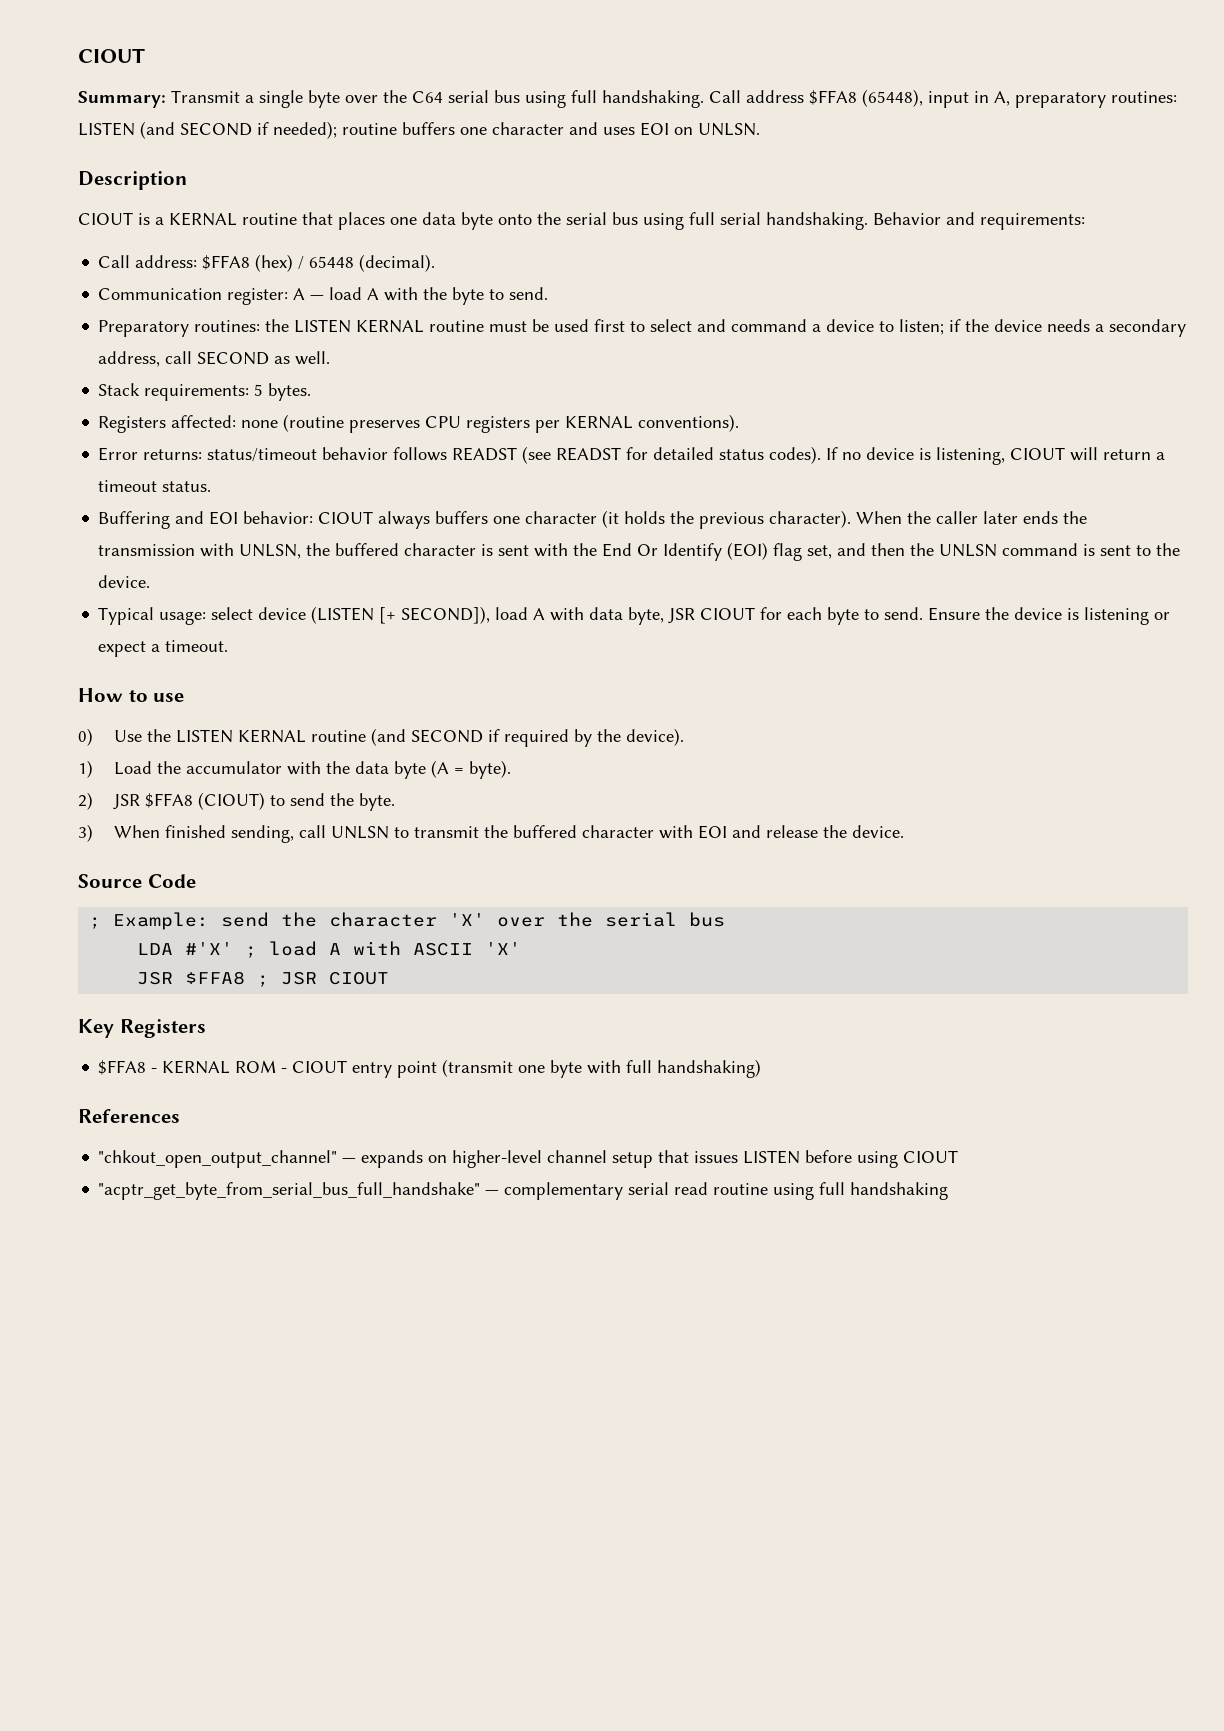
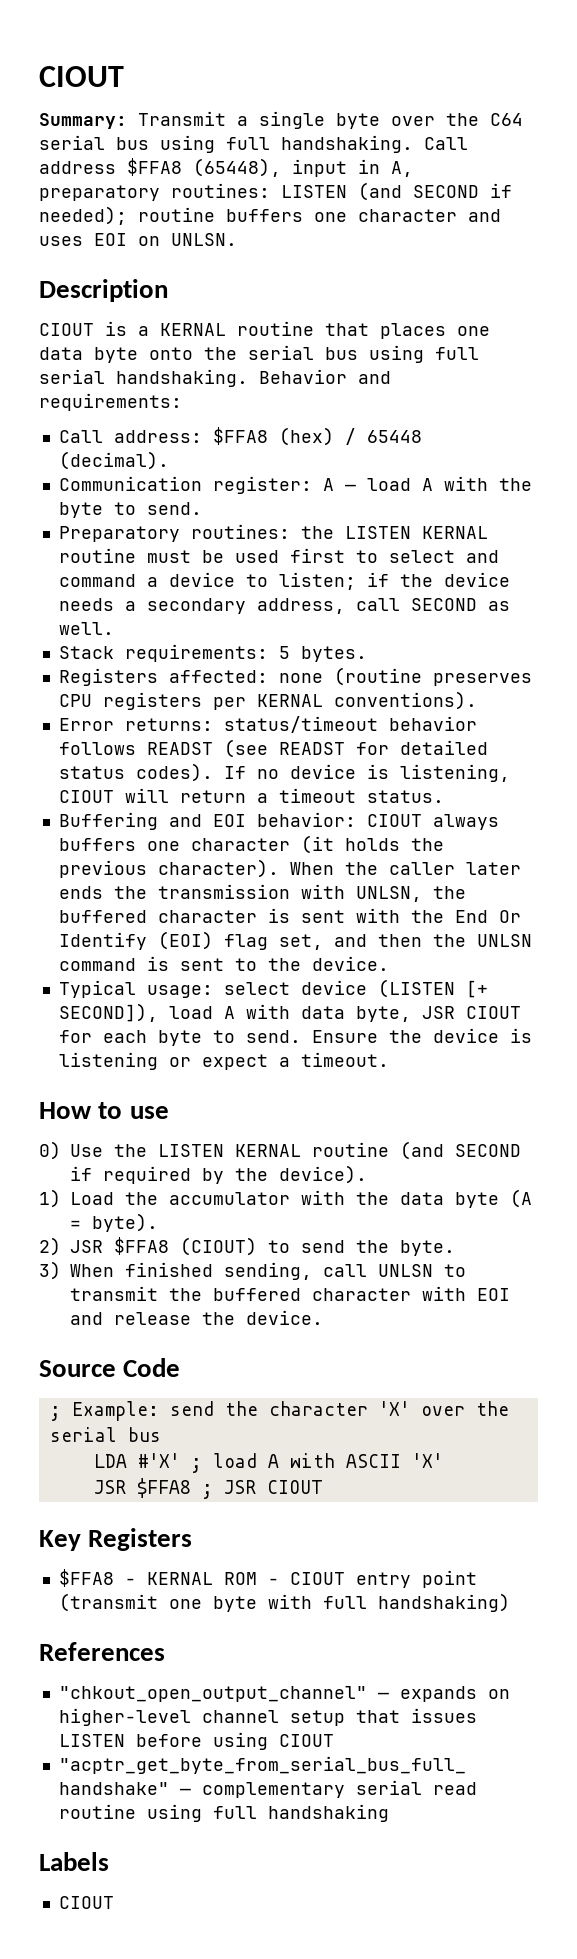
(949, 1191) none -> [39,1852,109,1871] [58,1896,114,1909] // Labels // CIOUT

